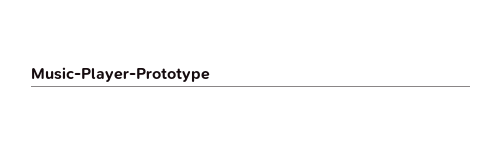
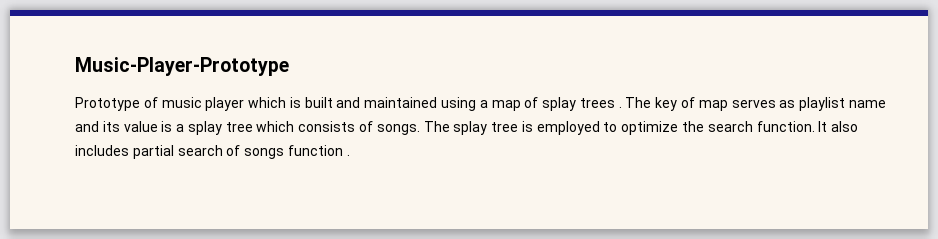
(210, 74) none -> [75,97,886,111] [75,121,859,135] [75,145,350,159] // Prototype of music player which is built and maintained using a map of splay trees . The key of map serves as playlist name and its value is a splay tree which consists of songs. The splay tree is employed to optimize the search function. It also includes partial search of songs function .

